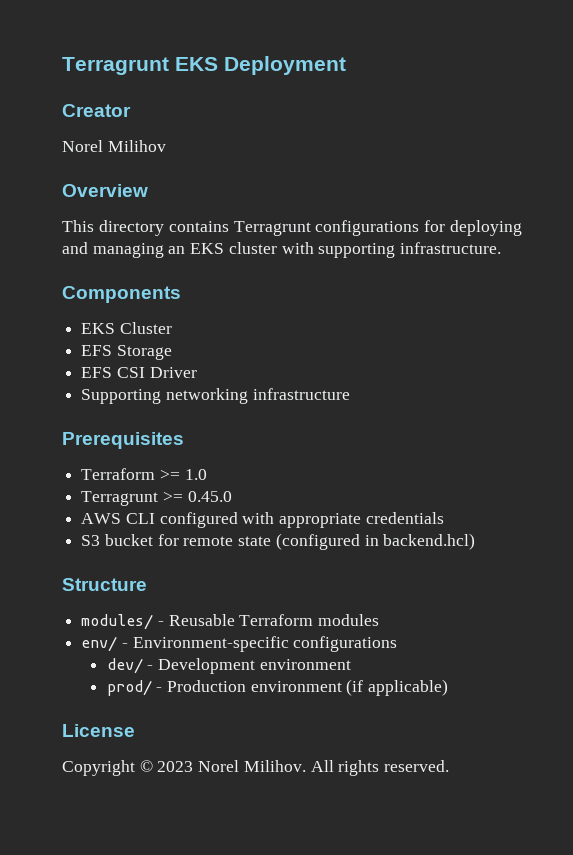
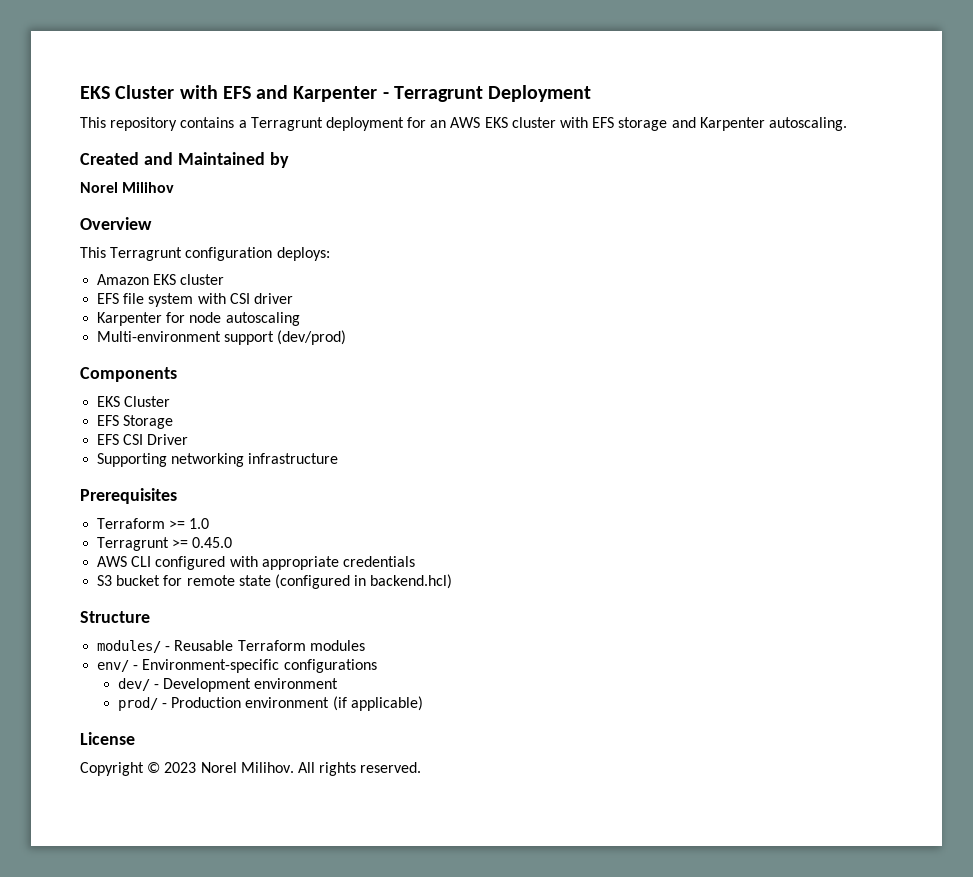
[62,56,346,75] [62,104,131,117] [62,140,166,152] [62,184,148,197] [62,220,522,236] [62,242,502,258] Terragrunt EKS Deployment // Creator // Norel Milihov // Overview // This directory contains Terragrunt configurations for deploying and managing an EKS cluster with supporting infrastructure. -> [80,85,592,102] [80,117,847,131] [80,152,289,168] [80,182,175,193] [80,217,152,230] [80,247,330,261] [97,274,225,285] [97,293,293,307] [97,312,300,326] [97,330,347,345] EKS Cluster with EFS and Karpenter - Terragrunt Deployment // This repository contains a Terragrunt deployment for an AWS EKS cluster with EFS storage and Karpenter autoscaling. // Created and Maintained by // Norel Milihov // Overview // This Terragrunt configuration deploys: // Amazon EKS cluster // EFS file system with CSI driver // Karpenter for node autoscaling // Multi-environment support (dev/prod)

